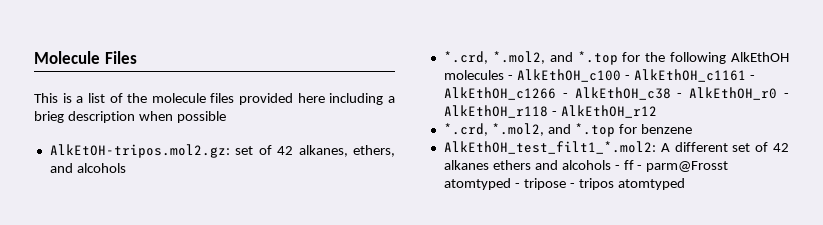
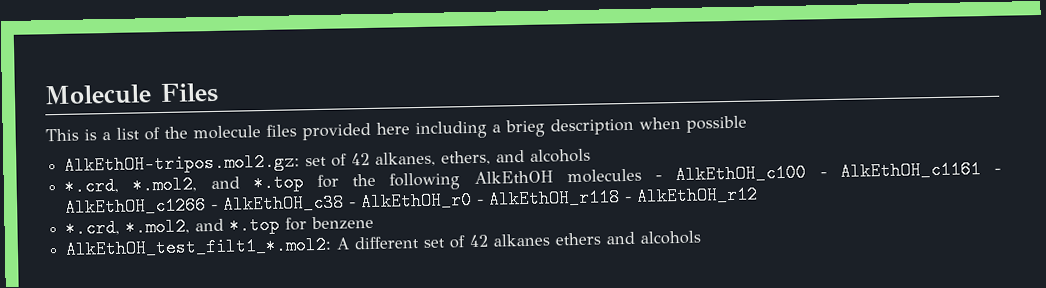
[49,144,230,158] AlkEtOH-tripos.mol2.gz: -> [64,152,301,175] AlkEthOH-tripos.mol2.gz:
[614,160,729,172] [443,178,685,190] - ff - parm@Frosst atomtyped - tripose - tripos atomtyped -> (702, 237) none

